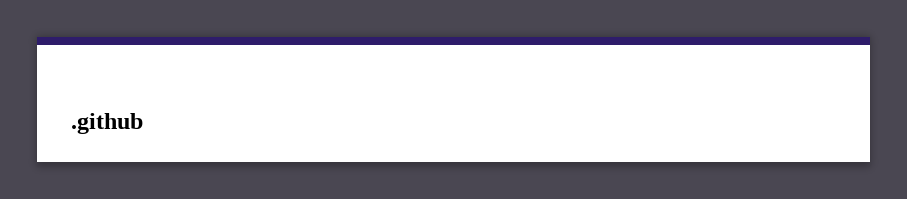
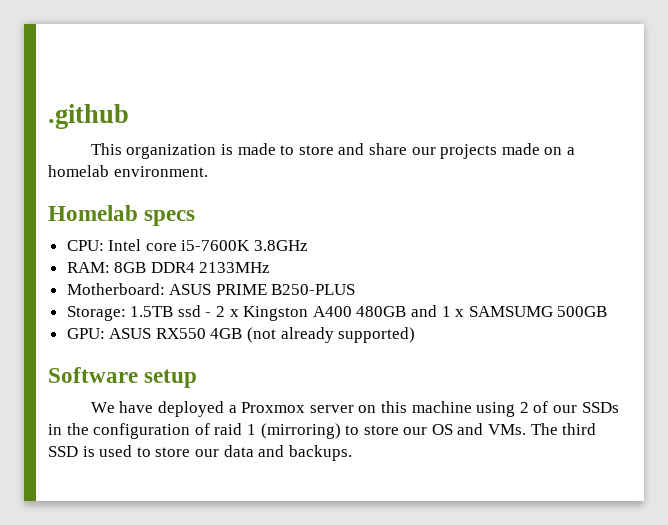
(143, 123) none -> [90,143,575,159] [48,165,208,177] [48,205,196,226] [66,239,309,251] [66,262,271,273] [66,283,356,295] [66,305,608,321] [66,327,416,343] [48,367,198,388] [90,401,619,417] [48,423,597,439] [48,445,352,461] // This organization is made to store and share our projects made on a homelab environment. // Homelab specs // CPU: Intel core i5-7600K 3.8GHz // RAM: 8GB DDR4 2133MHz // Motherboard: ASUS PRIME B250-PLUS // Storage: 1.5TB ssd - 2 x Kingston A400 480GB and 1 x SAMSUMG 500GB // GPU: ASUS RX550 4GB (not already supported) // Software setup // We have deployed a Proxmox server on this machine using 2 of our SSDs in the configuration of raid 1 (mirroring) to store our OS and VMs. The third SSD is used to store our data and backups.

